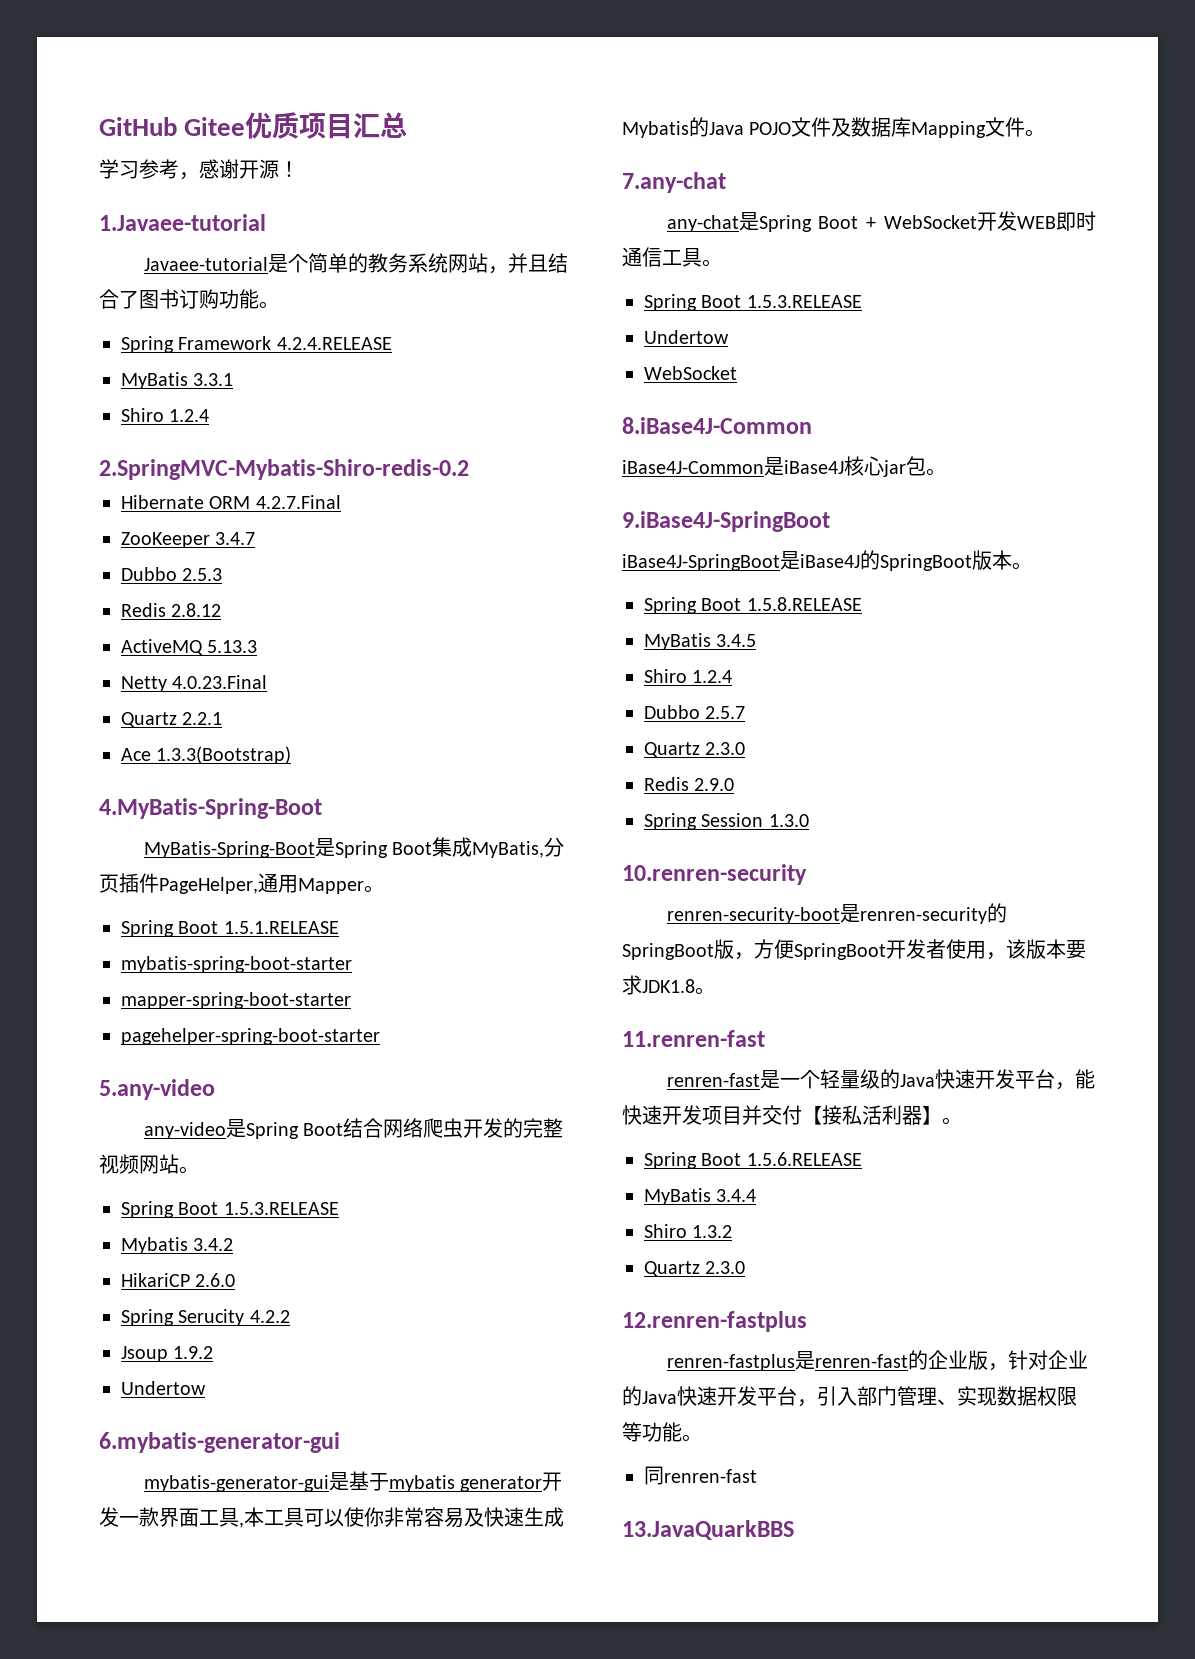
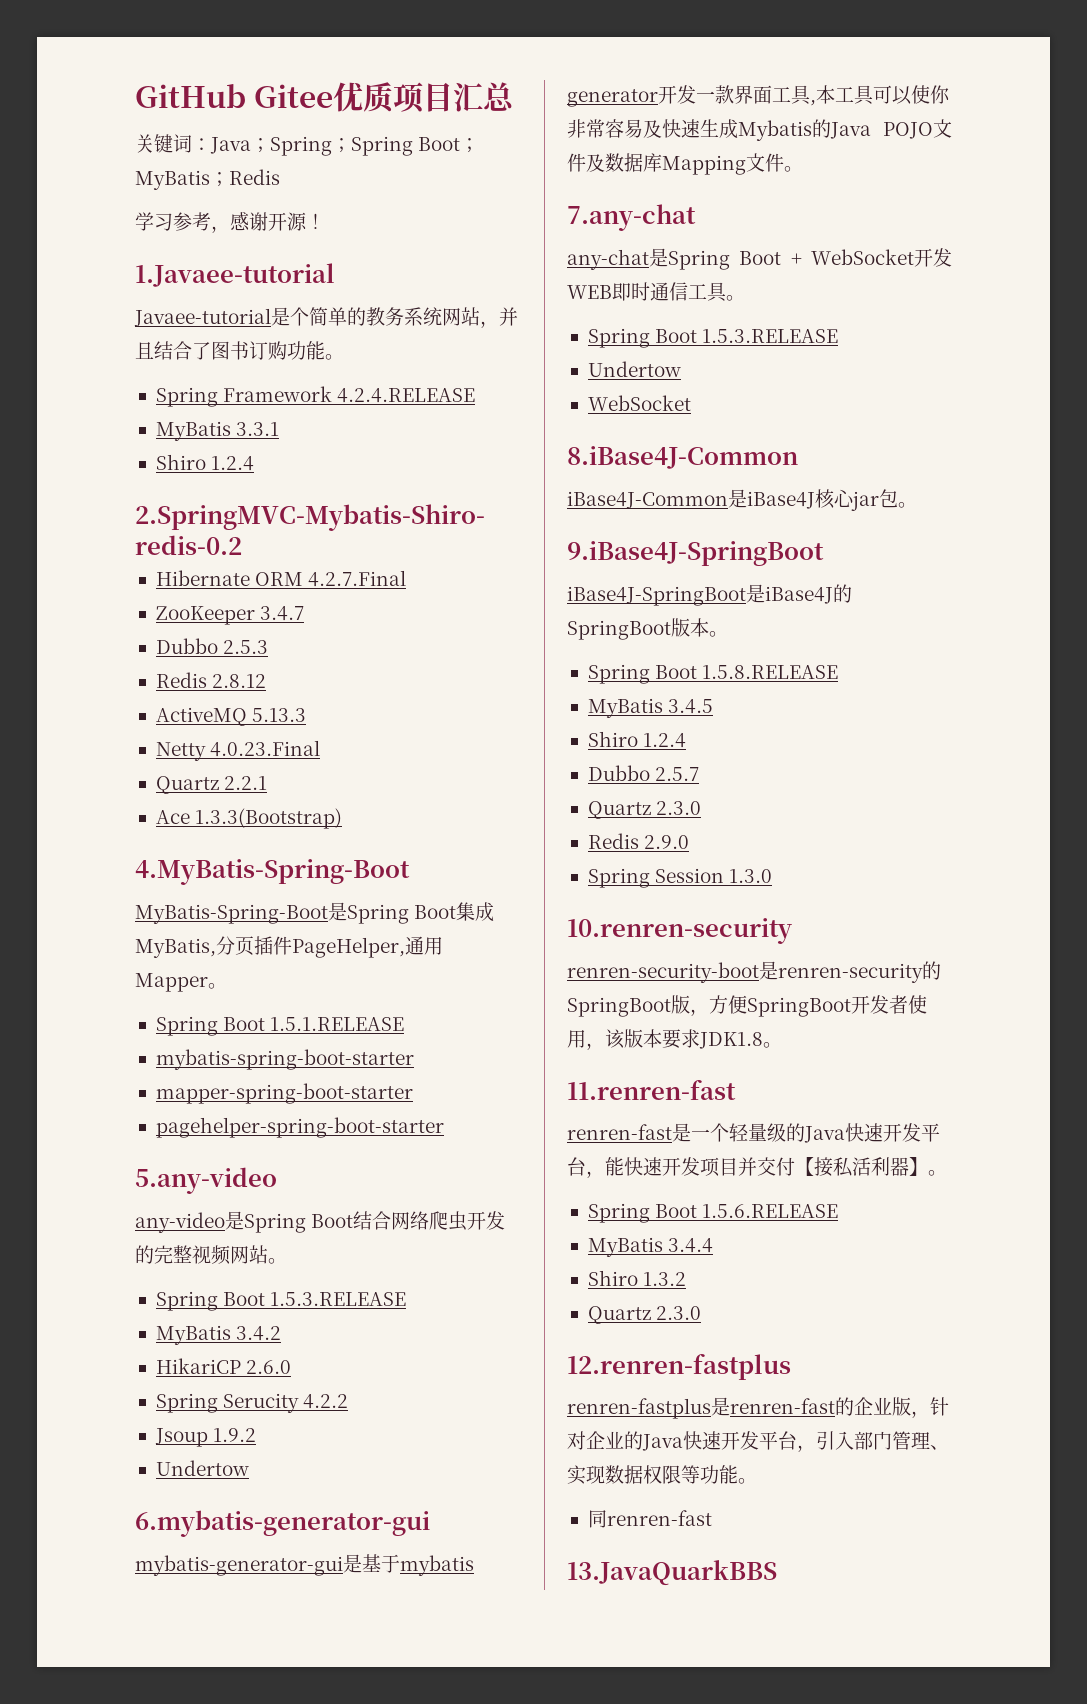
(408, 125) none -> [135,134,480,156] [135,169,280,190] // 关键词：Java；Spring；Spring Boot；MyBatis；Redis
[121,1237,188,1254] Mybatis -> [155,1325,231,1345] MyBatis

